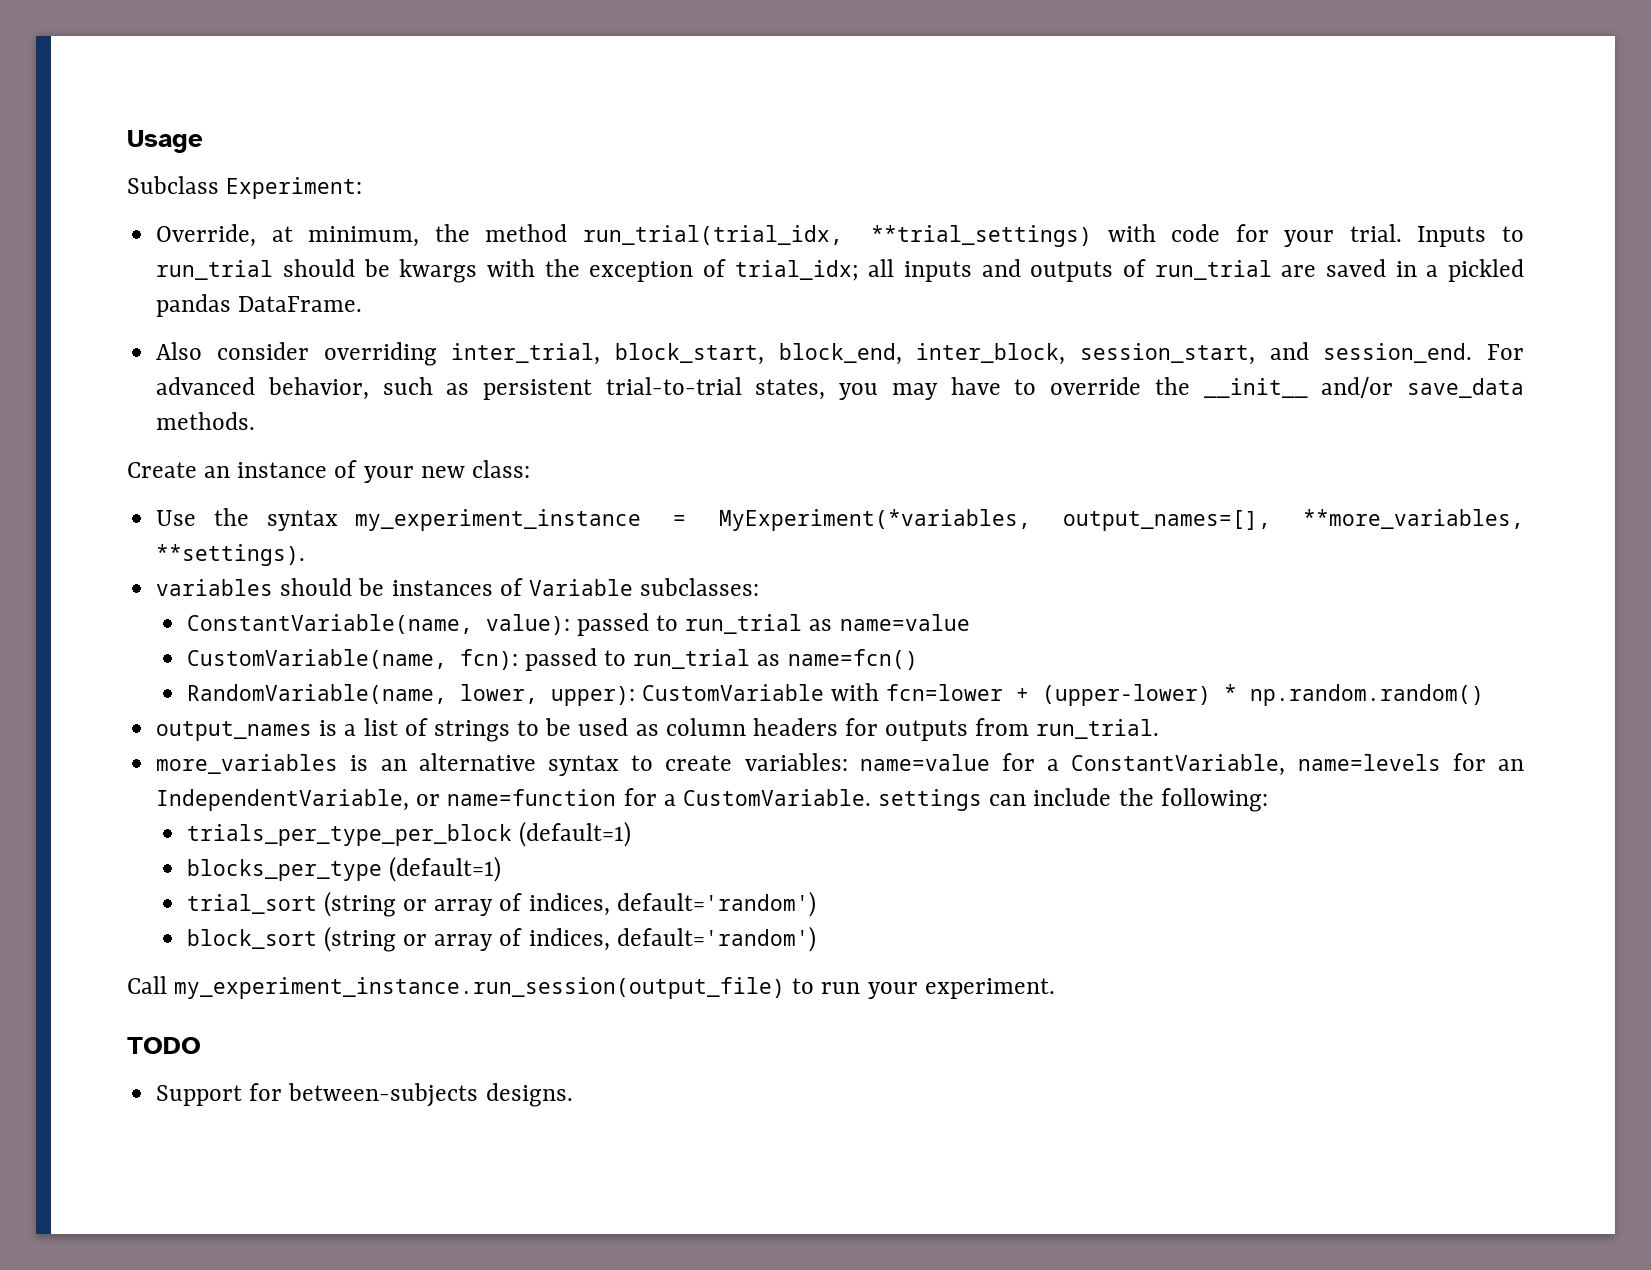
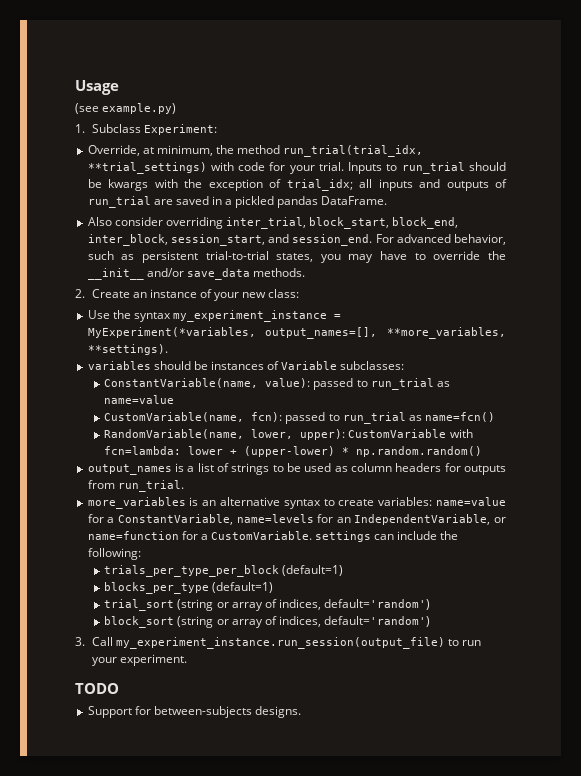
(203, 141) none -> [75,103,177,114] [75,124,85,133] (see example.py) // 1.
(256, 421) none -> [75,289,85,298] 2.
[886,684,1004,701] fcn=lower -> [104,446,224,455] fcn=lambda: lower
(816, 939) none -> [75,637,85,646] 3.

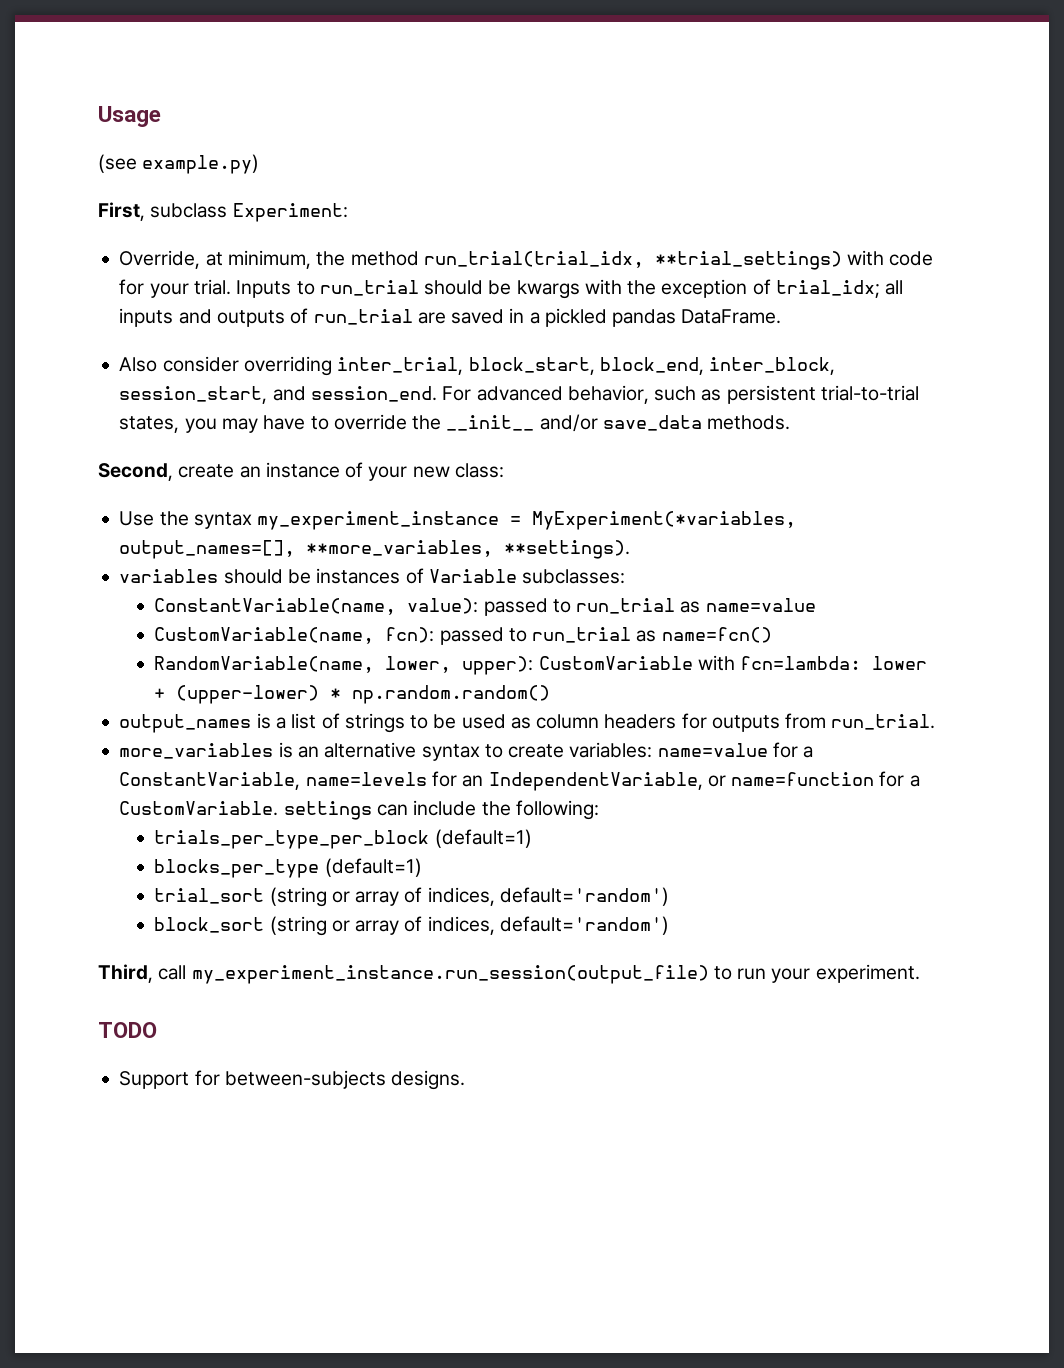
[75,124,141,133] 1. Subclass -> [98,202,228,221] First, subclass
[75,289,130,298] 2. Create -> [98,463,235,481] Second, create
[75,637,113,646] 3. Call -> [98,964,187,983] Third, call

